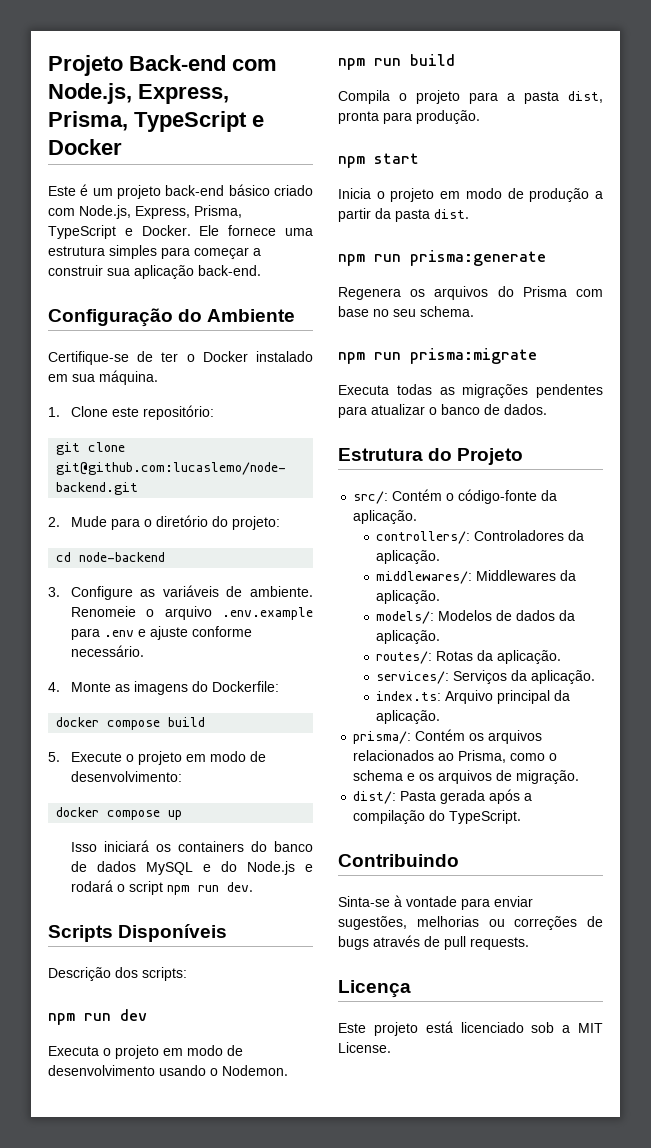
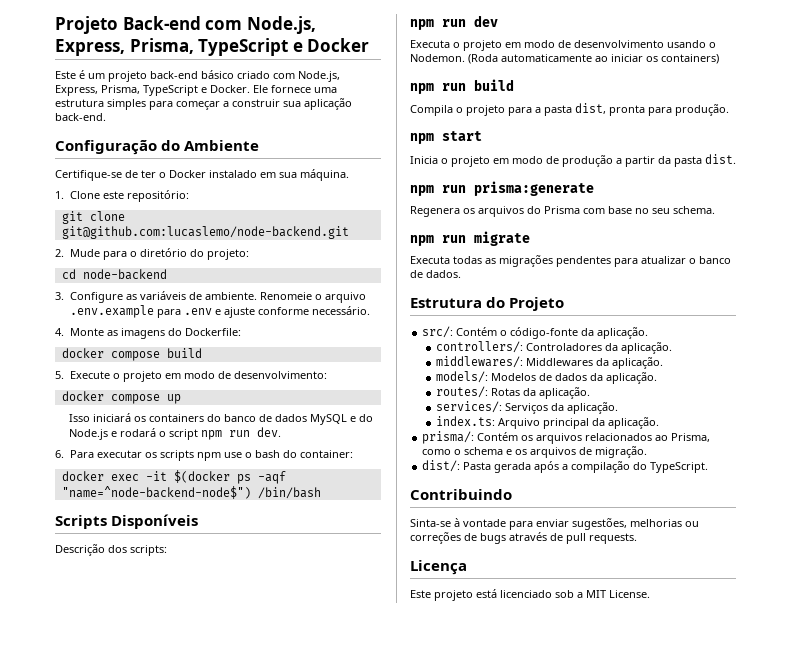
(253, 887) none -> [55,450,353,461] [61,470,286,484] [61,486,321,499] // 6. Para executar os scripts npm use o bash do container: // docker exec -it $(docker ps -aqf "name=^node-backend-node$") /bin/bash
(288, 1070) none -> [468,54,719,64] (Roda automaticamente ao iniciar os containers)
[410,348,537,364] prisma:migrate -> [474,231,530,246] migrate

